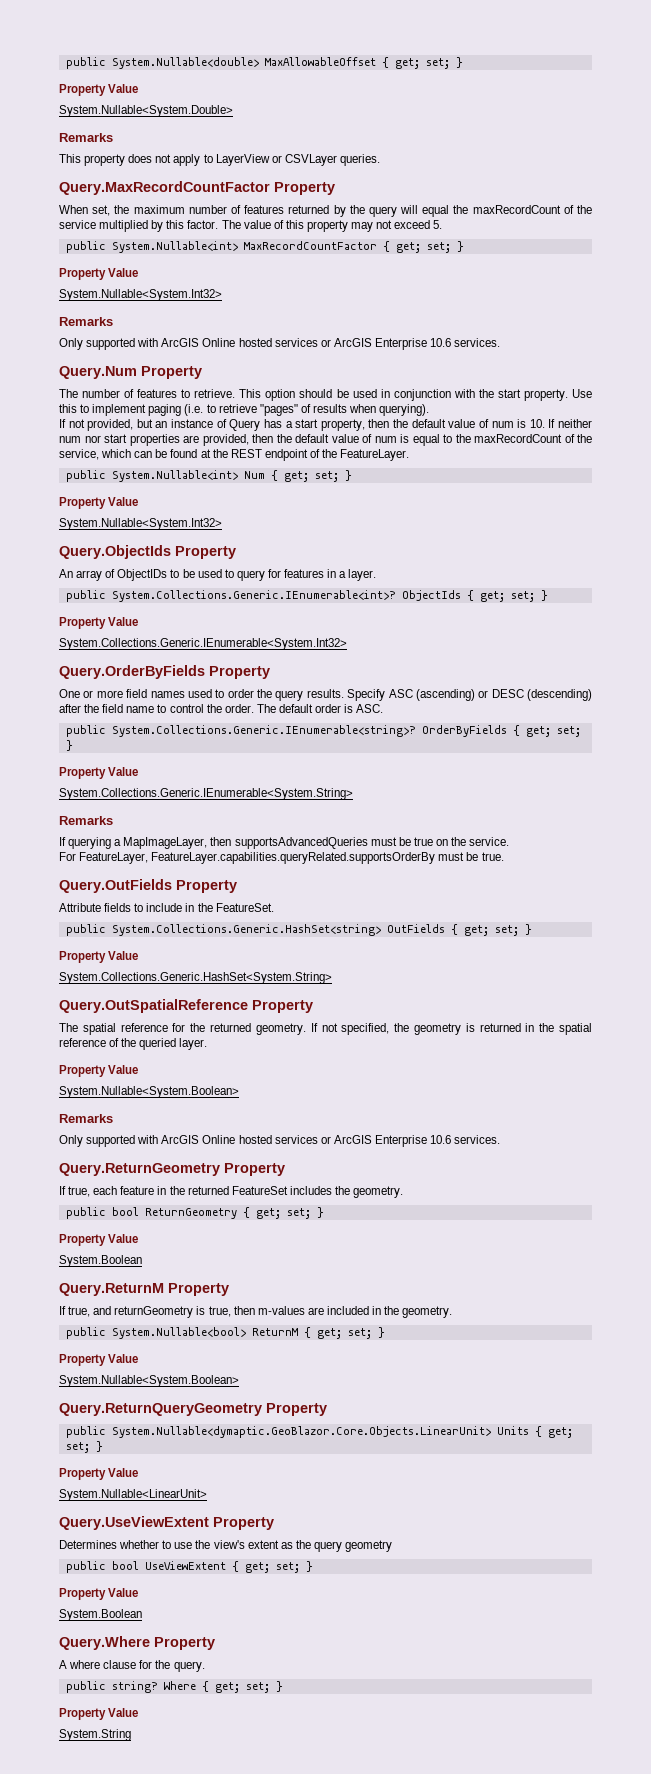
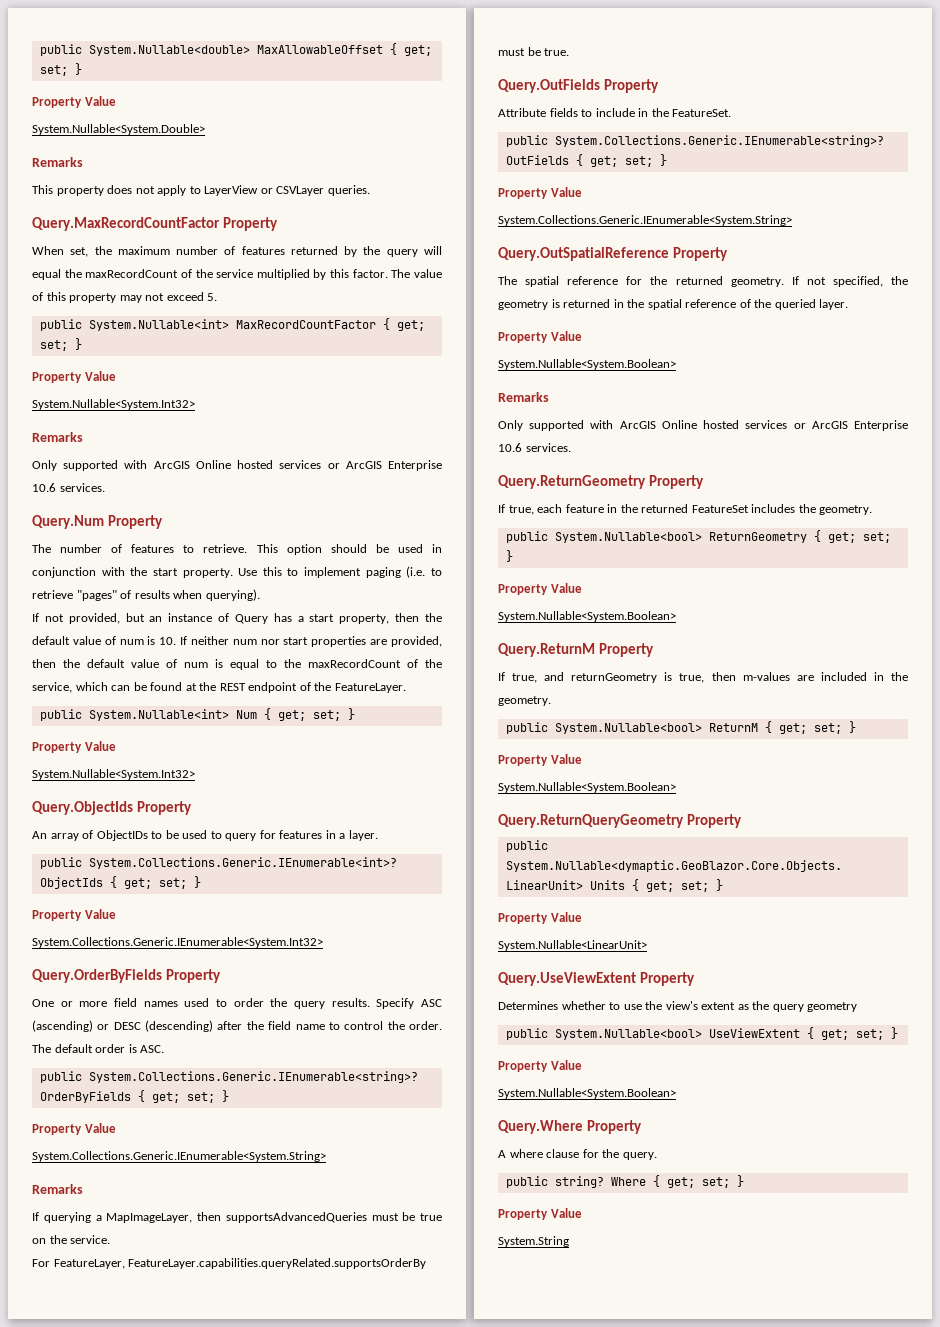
[111,924,381,936] System.Collections.Generic.HashSet<string> -> [554,135,884,147] System.Collections.Generic.IEnumerable<string>?
[59,972,332,984] System.Collections.Generic.HashSet<System.String> -> [498,215,792,226] System.Collections.Generic.IEnumerable<System.String>
[111,1207,139,1216] bool -> [554,532,702,543] System.Nullable<bool>
[59,1255,142,1267] System.Boolean -> [498,611,676,622] System.Nullable<System.Boolean>
[111,1561,139,1570] bool -> [554,1029,702,1040] System.Nullable<bool>
[59,1609,142,1621] System.Boolean -> [498,1088,676,1099] System.Nullable<System.Boolean>

